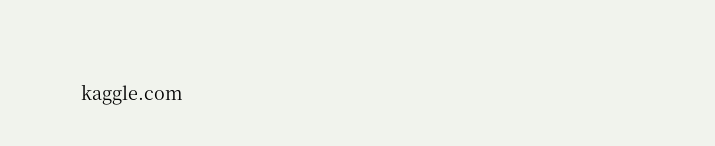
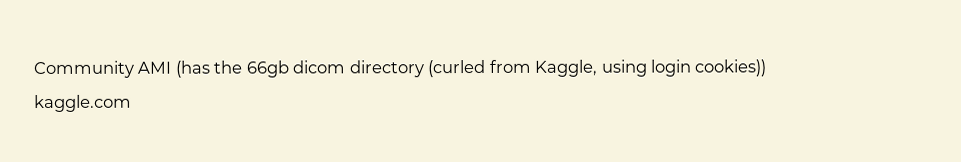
(81, 94) none -> [33,59,767,79] Community AMI (has the 66gb dicom directory (curled from Kaggle, using login cookies)) //

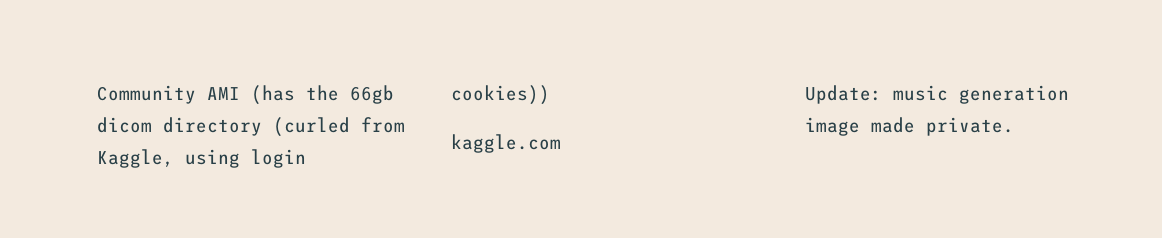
(132, 103) none -> [805,85,1069,104] [805,117,1014,136] // Update: music generation image made private.

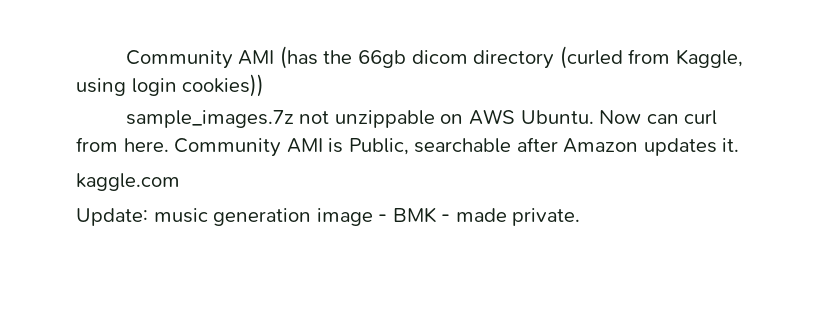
(550, 95) none -> [125,109,718,128] [76,137,740,157] // sample_images.7z not unzippable on AWS Ubuntu. Now can curl from here. Community AMI is Public, searchable after Amazon updates it.
(860, 126) none -> [378,207,451,223] - BMK -

